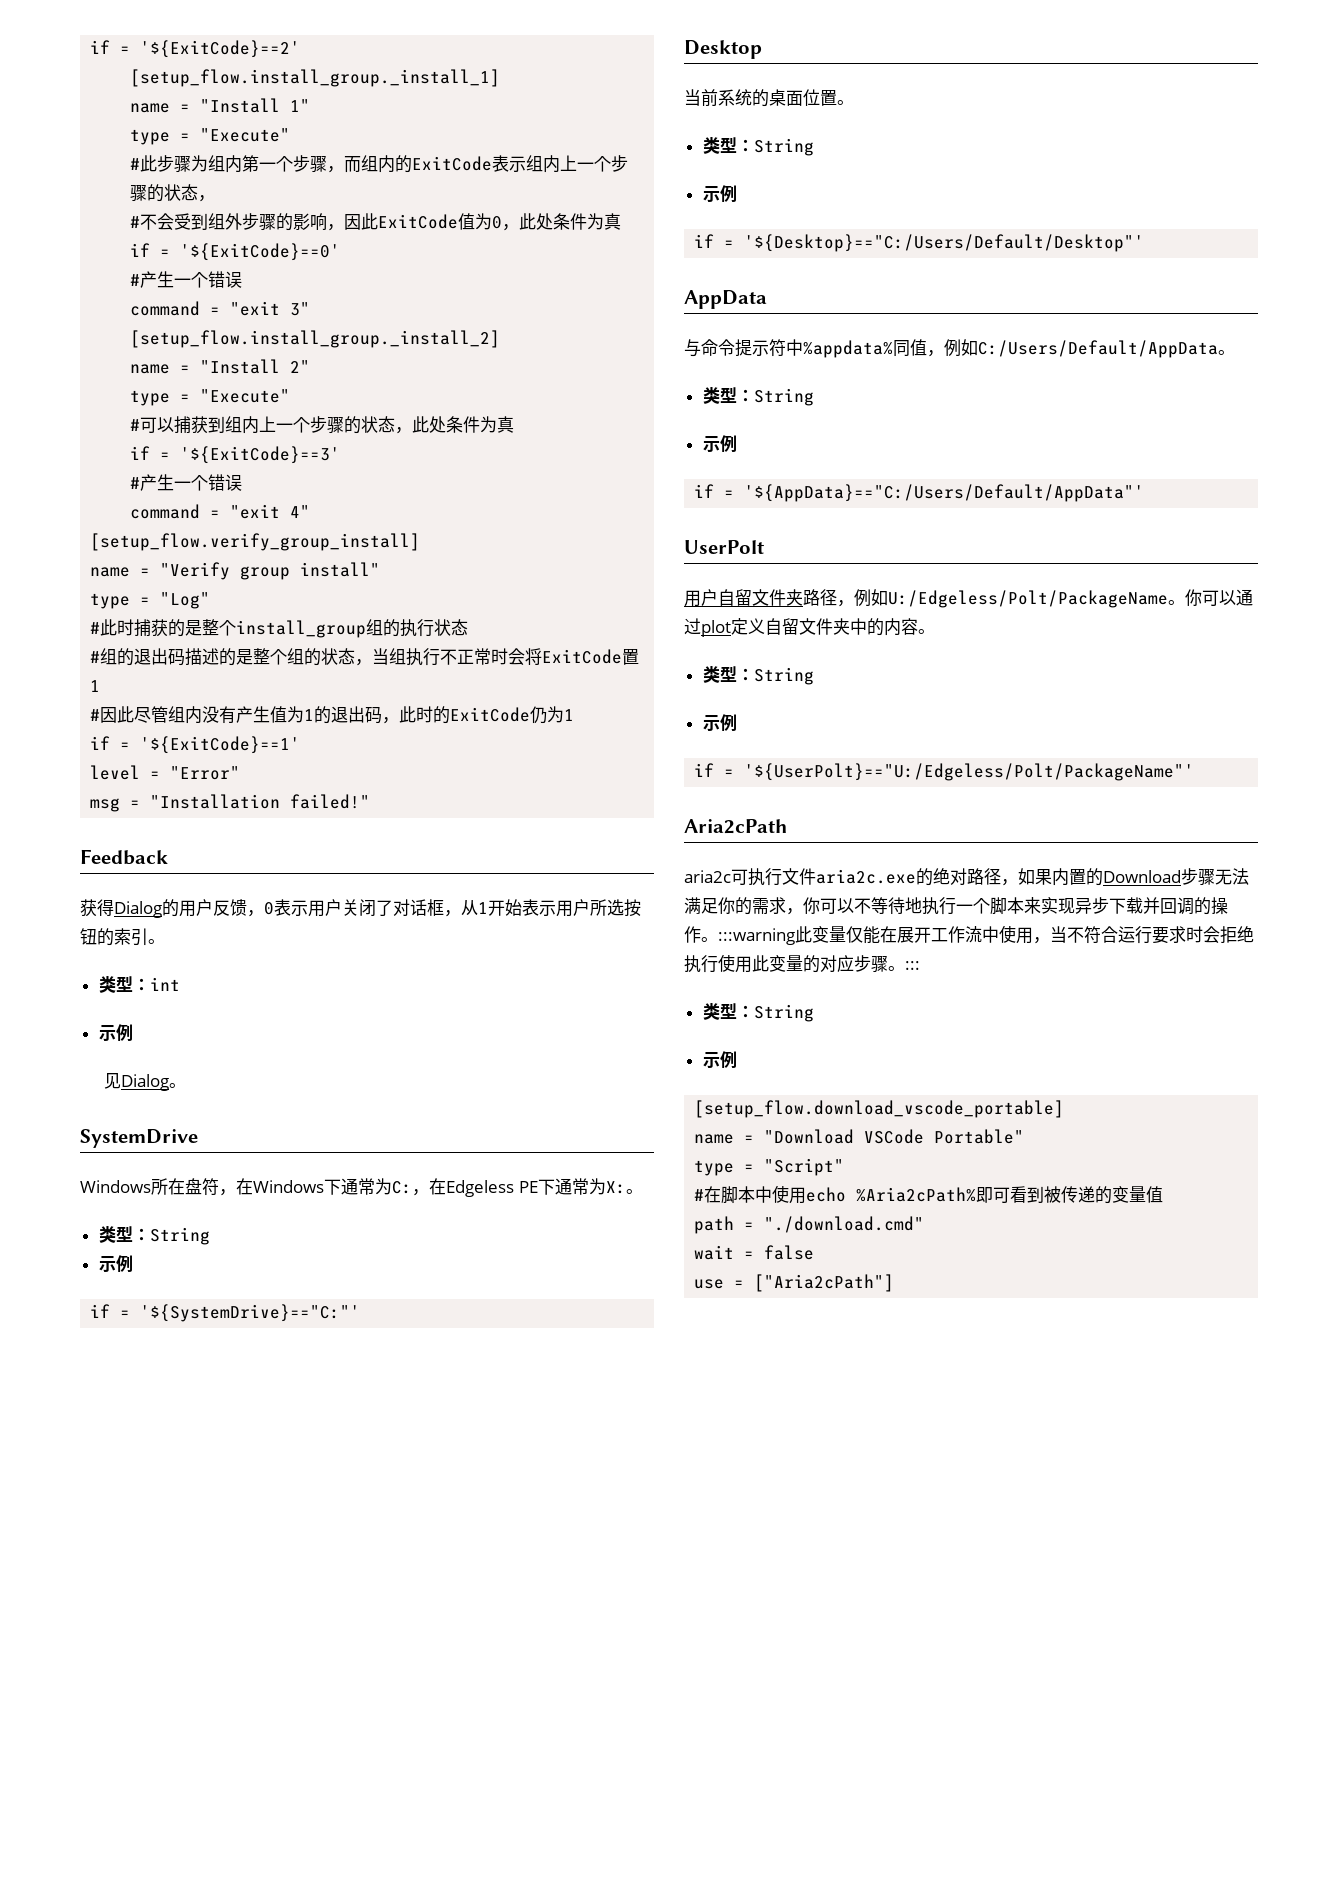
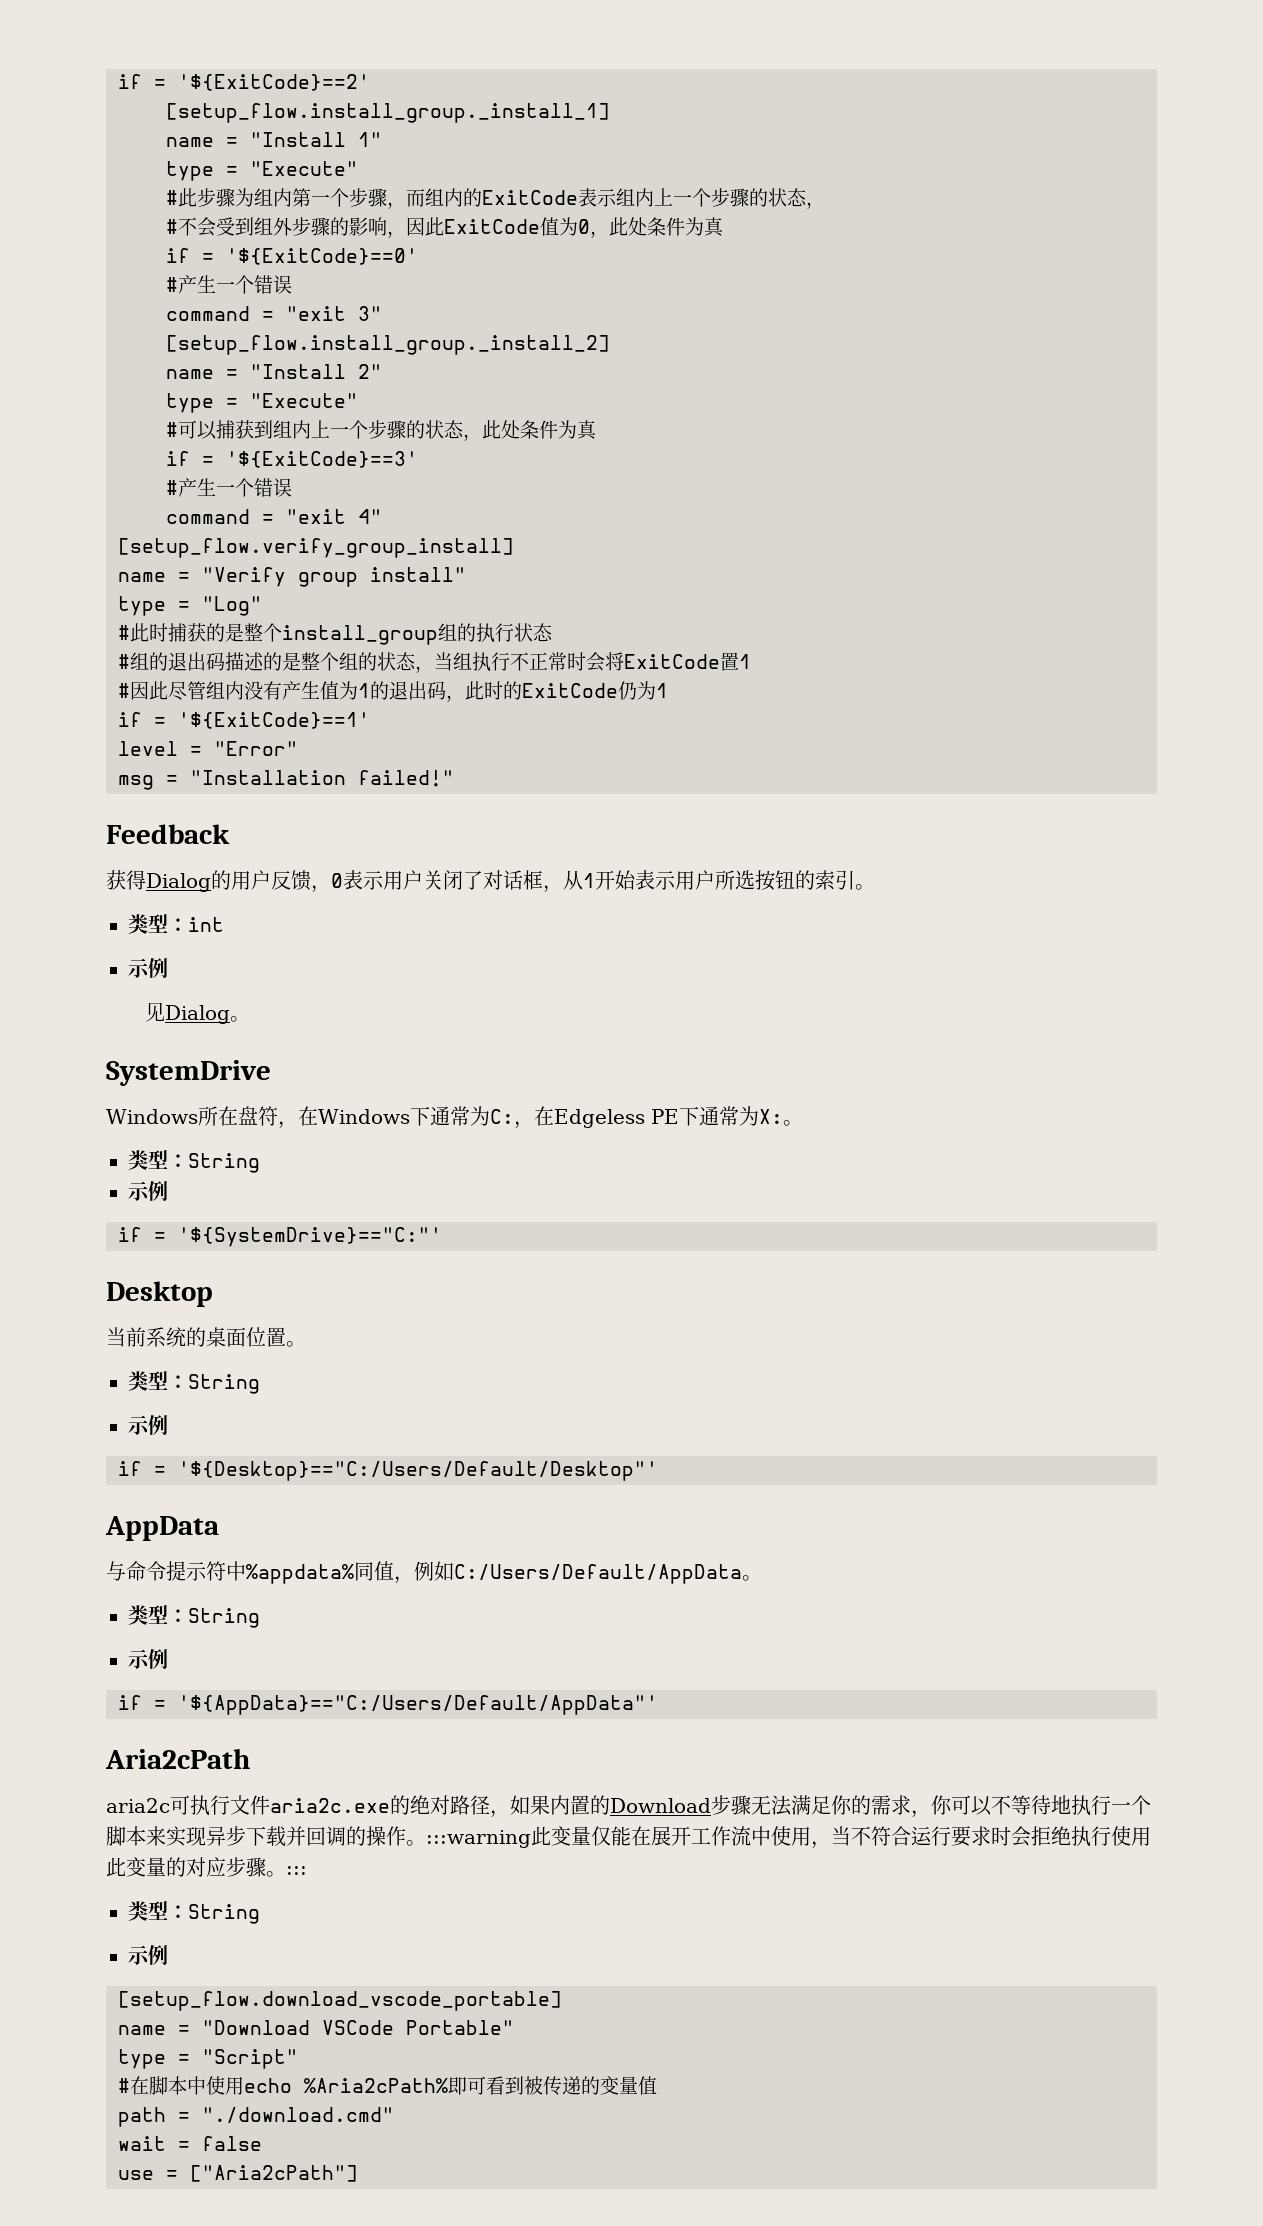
[684,540,764,554] [684,589,1253,608] [684,618,935,637] [702,666,814,685] [702,714,737,731] [694,763,1195,781] // UserPolt // 用户自留文件夹路径，例如U:/Edgeless/Polt/PackageName。你可以通过plot定义自留文件夹中的内容。 // 类型：String // 示例 // if = '${UserPolt}=="U:/Edgeless/Polt/PackageName"' -> (658, 1705) none

